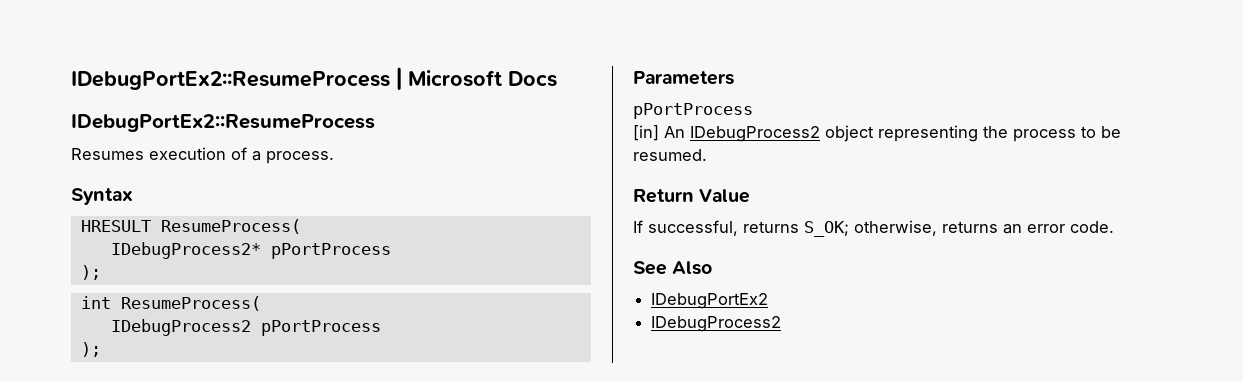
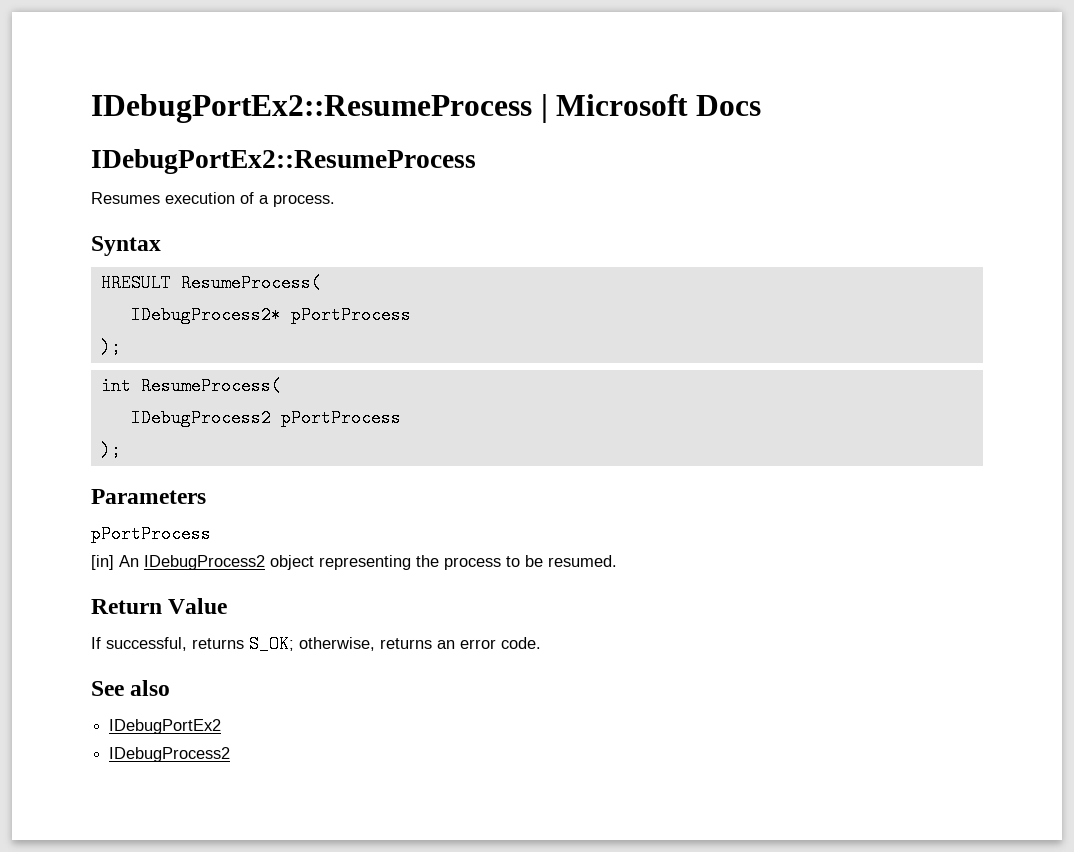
[672,261,713,275] Also -> [130,680,171,696] also

